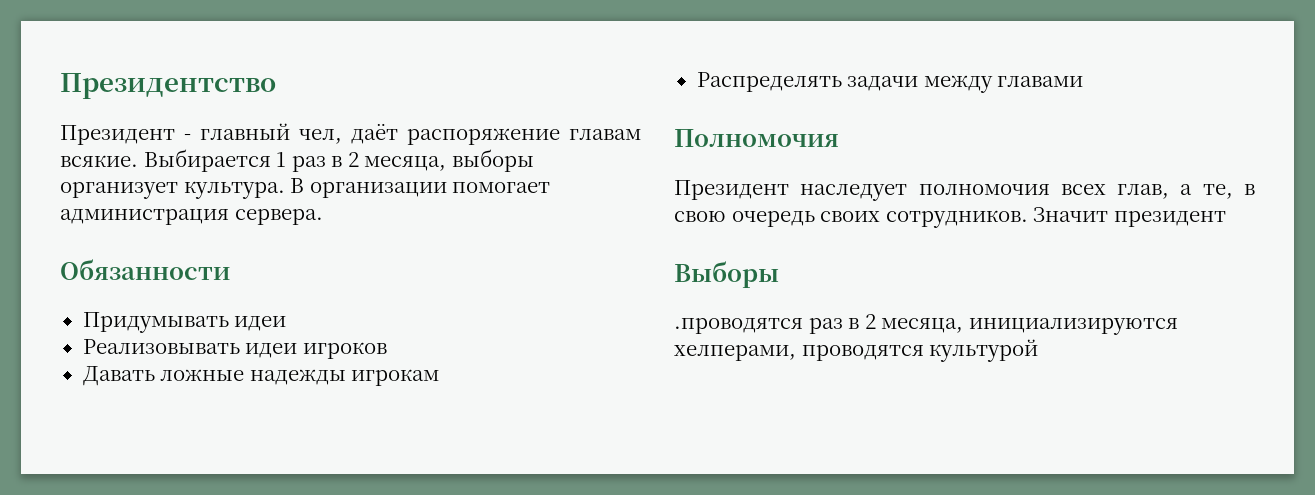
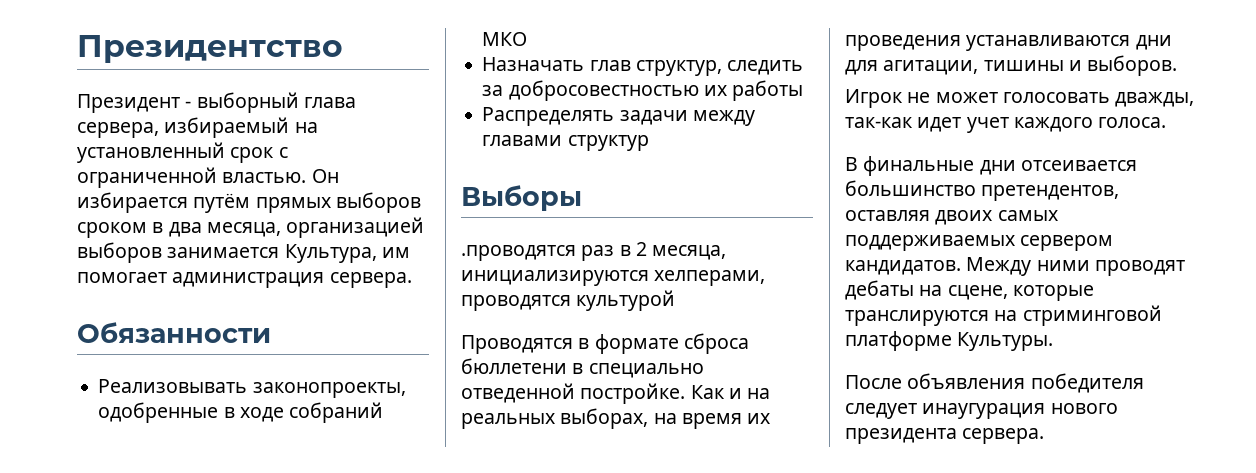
[200,123,641,145] [60,149,534,172] [60,178,551,199] [60,209,323,225] [60,259,230,280] [82,312,287,333] [82,339,387,359] [82,366,440,386] [696,72,1084,93] [674,129,839,147] [674,180,1255,201] [674,207,1226,228] главный чел, даёт распоряжение главам всякие. Выбирается 1 раз в 2 месяца, выборы организует культура. В организации помогает администрация сервера. // Обязанности // Придумывать идеи // Реализовывать идеи игроков // Давать ложные надежды игрокам // Распределять задачи между главами // Полномочия // Президент наследует полномочия всех глав, а те, в свою очередь своих сотрудников. Значит президент -> [196,92,356,113] [77,117,318,138] [77,142,288,163] [77,167,339,188] [77,192,421,213] [77,217,425,238] [77,242,410,263] [77,272,412,288] [77,322,271,343] [98,379,406,398] [98,402,384,423] [482,32,528,46] [482,57,804,76] [482,80,804,101] [482,107,755,126] [482,135,649,151] выборный глава сервера, избираемый на установленный срок с ограниченной властью. Он избирается путём прямых выборов сроком в два месяца, организацией выборов занимается Культура, им помогает администрация сервера. // Обязанности // Реализовывать законопроекты, одобренные в ходе собраний МКО // Назначать глав структур, следить за добросовестностью их работы // Распределять задачи между главами структур
(1039, 350) none -> [461,333,749,354] [461,358,704,378] [461,383,771,404] [461,408,771,429] [845,35,1172,51] [845,55,1178,76] [845,89,1195,108] [845,117,1167,133] [845,156,1137,176] [845,180,1120,201] [845,210,1058,225] [845,235,1114,251] [845,257,1185,276] [845,280,1094,301] [845,305,1162,326] [845,331,1054,351] [845,373,1144,393] [845,403,1118,419] [845,428,1045,444] // Проводятся в формате сброса бюллетени в специально отведенной постройке. Как и на реальных выборах, на время их проведения устанавливаются дни для агитации, тишины и выборов. // Игрок не может голосовать дважды, так-как идет учет каждого голоса. // В финальные дни отсеивается большинство претендентов, оставляя двоих самых поддерживаемых сервером кандидатов. Между ними проводят дебаты на сцене, которые транслируются на стриминговой платформе Культуры. // После объявления победителя следует инаугурация нового президента сервера.

